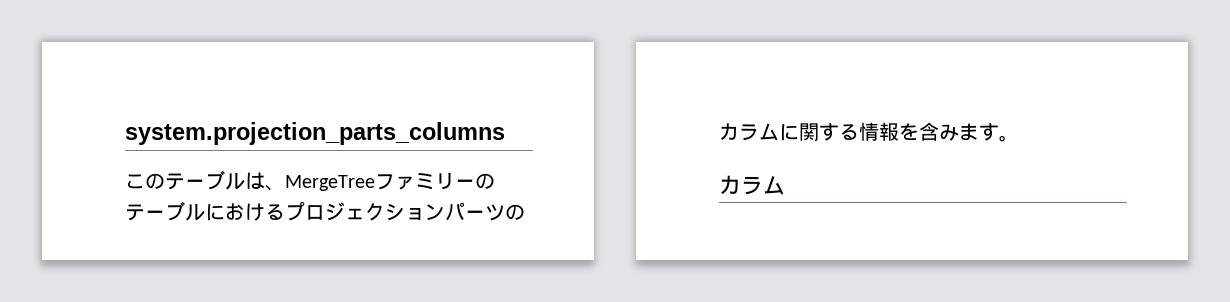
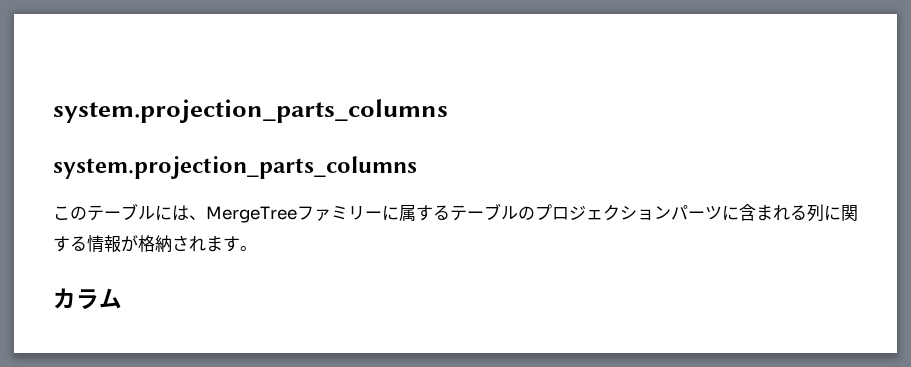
[125,122,505,145] system.projection_parts_columns -> [53,99,448,123] [53,156,417,179] system.projection_parts_columns // system.projection_parts_columns
(245, 181) none -> [155,205,172,221] に
[475,173,495,189] [125,201,285,221] のテーブルにおける -> [382,203,535,221] に属するテーブルの
[505,204,525,220] [719,123,779,141] のカラム -> [722,204,824,222] に含まれる列
[899,122,959,141] を含み -> [121,235,206,253] が格納され

